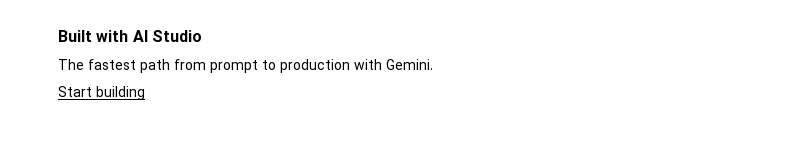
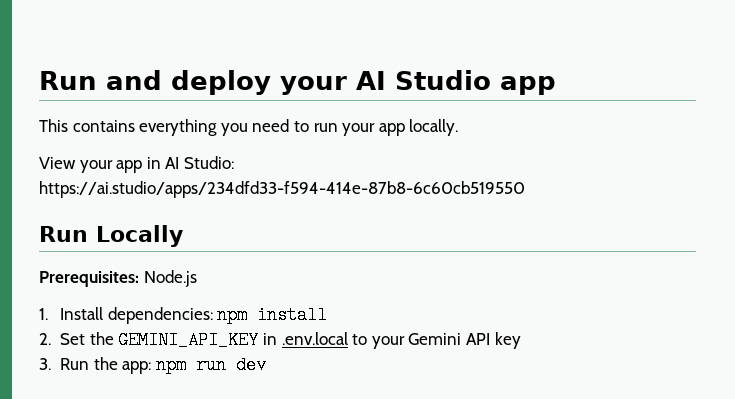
[58,30,202,42] [58,59,433,73] [58,86,145,100] Built with AI Studio // The fastest path from prompt to production with Gemini. // Start building -> [39,70,556,95] [39,119,459,136] [39,156,234,173] [39,181,525,198] [39,225,183,247] [39,270,197,287] [39,306,328,324] [39,331,521,349] [39,356,266,374] Run and deploy your AI Studio app // This contains everything you need to run your app locally. // View your app in AI Studio: https://ai.studio/apps/234dfd33-f594-414e-87b8-6c60cb519550 // Run Locally // Prerequisites: Node.js // 1. Install dependencies: npm install // 2. Set the GEMINI_API_KEY in .env.local to your Gemini API key // 3. Run the app: npm run dev

